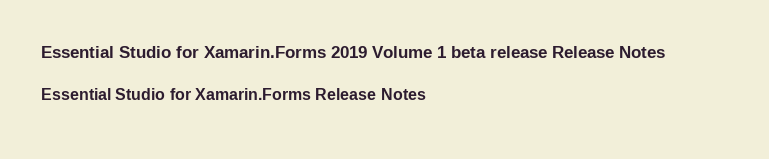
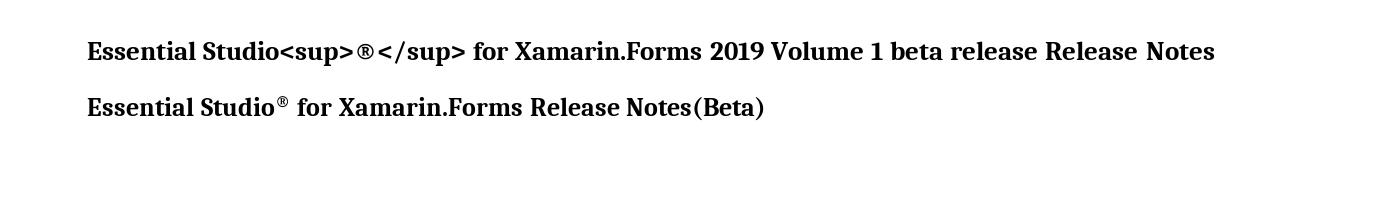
[41,46,171,58] Essential Studio -> [87,41,467,66] Essential Studio<sup>®</sup>
[115,88,166,100] Studio -> [200,96,290,116] Studio®
[380,88,426,100] Notes -> [626,97,767,121] Notes(Beta)

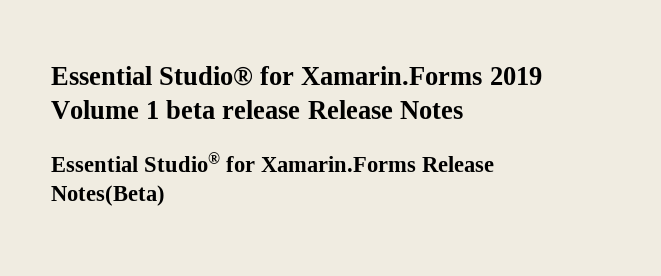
[87,41,467,66] Essential Studio<sup>®</sup> -> [51,66,254,86] Essential Studio®

